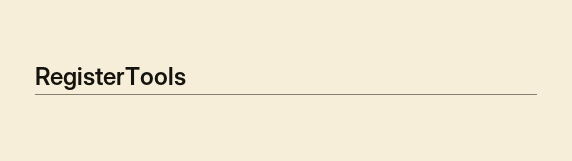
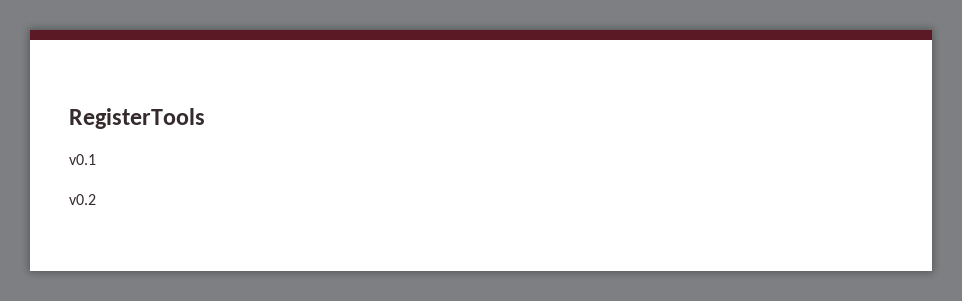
(186, 78) none -> [69,154,96,165] [69,194,96,205] // v0.1 // v0.2

